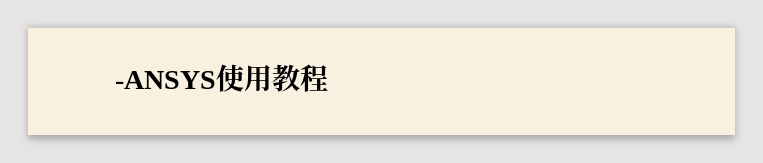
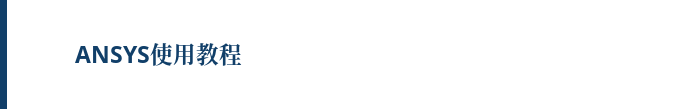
[115,71,216,89] -ANSYS -> [75,46,150,63] ANSYS

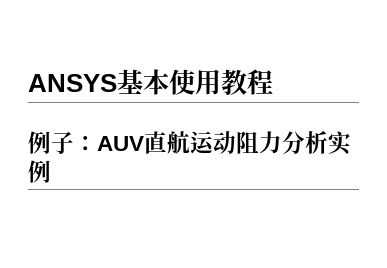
(150, 54) none -> [117,69,169,95] 基本
(242, 54) none -> [28,131,351,155] [28,160,51,183] // 例子：AUV直航运动阻力分析实例

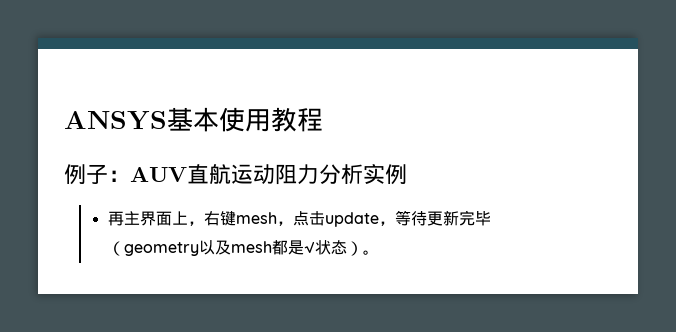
(51, 171) none -> [107,210,491,227] [107,240,379,256] // 再主界面上，右键mesh，点击update，等待更新完毕（geometry以及mesh都是√状态）。

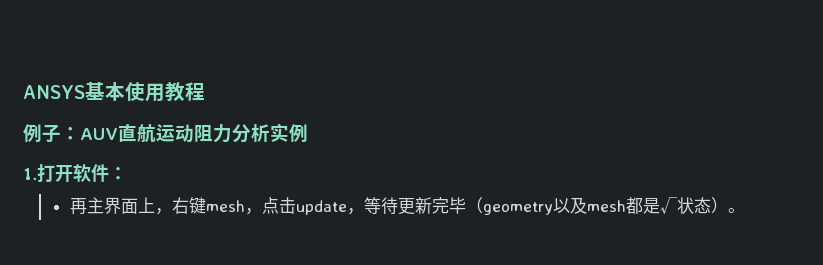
(407, 174) none -> [23,164,127,182] // 1.打开软件：

